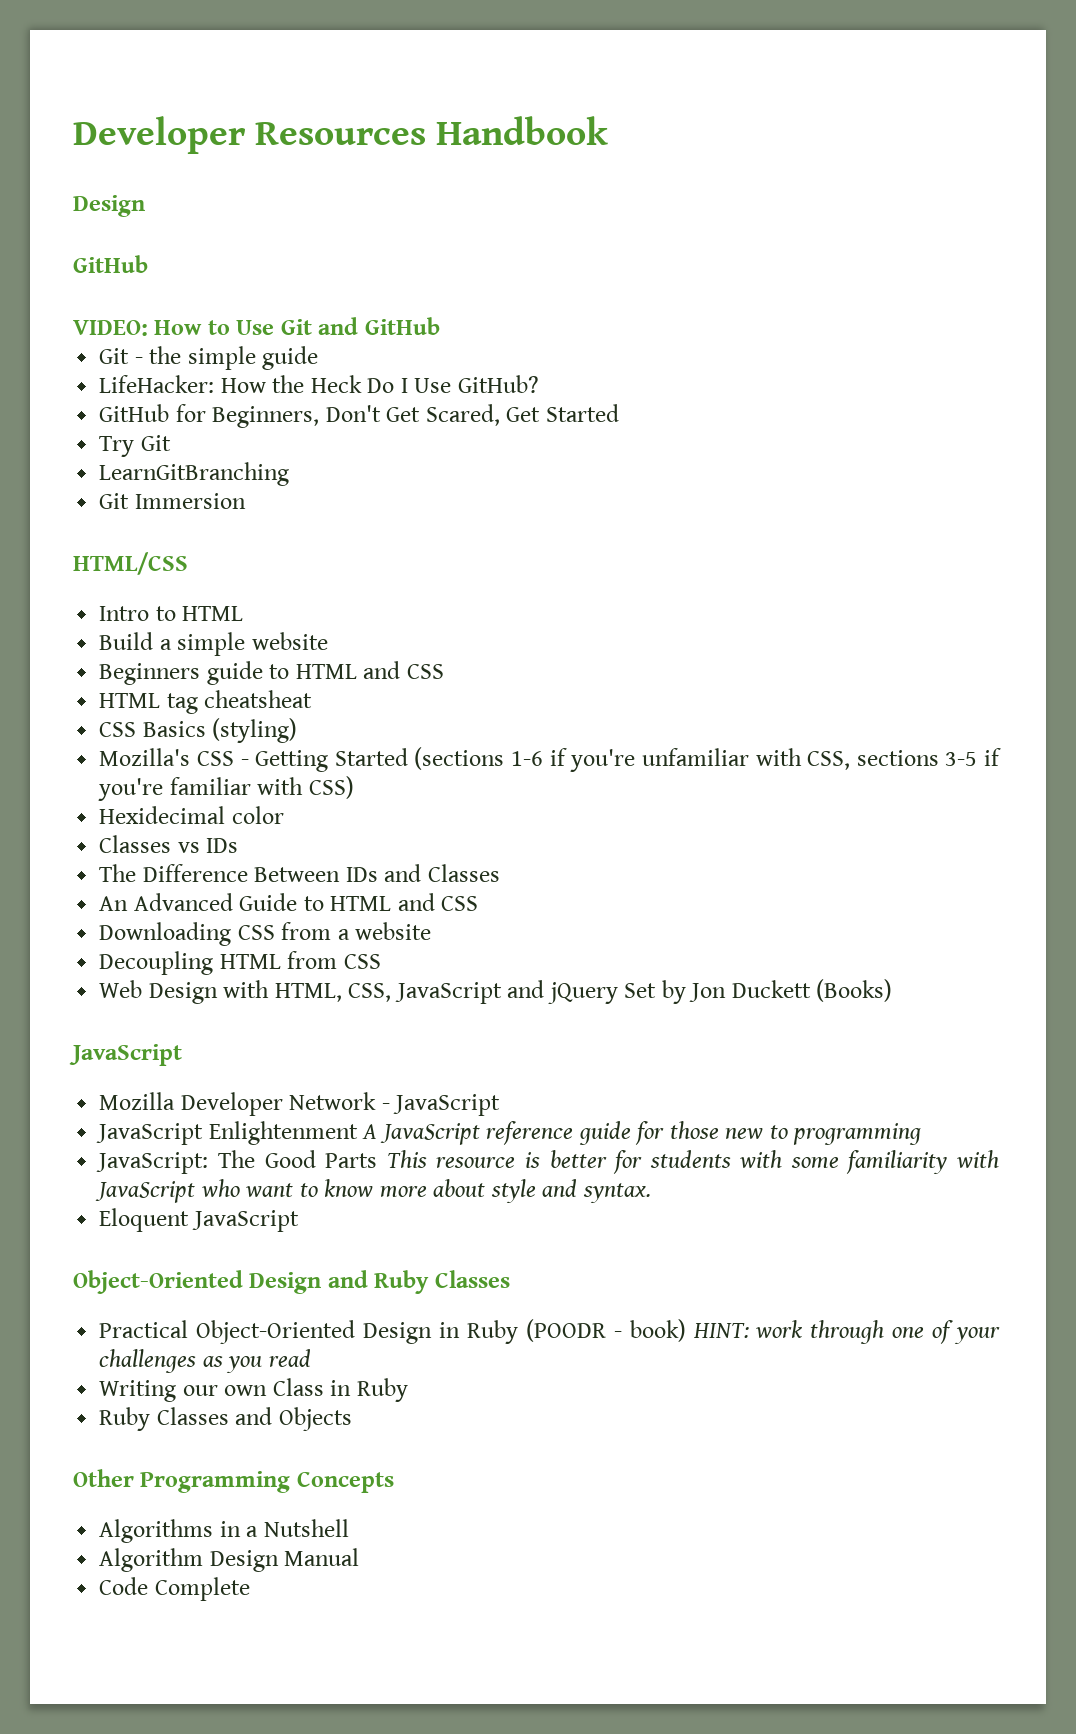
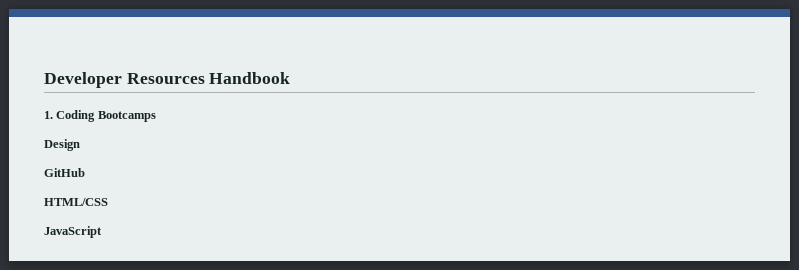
(609, 130) none -> [44,110,156,122] // 1. Coding Bootcamps
[73,317,440,336] [99,346,319,370] [99,375,539,393] [99,404,619,428] [99,435,171,457] [99,462,290,486] [99,493,246,509] [73,552,188,575] [99,606,244,621] [99,632,328,656] [99,661,444,685] [99,690,313,714] [99,718,298,743] [99,747,1002,772] [98,776,354,801] [99,806,284,824] [99,835,239,853] [99,864,500,882] [99,893,479,911] [99,922,432,946] [99,951,381,975] [99,979,893,1004] [69,1044,182,1066] [99,1092,501,1116] [96,1121,922,1145] [96,1150,1000,1174] [95,1179,651,1203] [99,1208,299,1232] [73,1270,510,1294] [99,1319,1000,1344] [99,1349,311,1373] [99,1378,408,1402] [99,1407,352,1431] [73,1469,394,1493] [99,1519,349,1543] [99,1548,360,1572] [99,1577,250,1601] VIDEO: How to Use Git and GitHub // Git - the simple guide // LifeHacker: How the Heck Do I Use GitHub? // GitHub for Beginners, Don't Get Scared, Get Started // Try Git // LearnGitBranching // Git Immersion // HTML/CSS // Intro to HTML // Build a simple website // Beginners guide to HTML and CSS // HTML tag cheatsheat // CSS Basics (styling) // Mozilla's CSS - Getting Started (sections 1-6 if you're unfamiliar with CSS, sections 3-5 if you're familiar with CSS) // Hexidecimal color // Classes vs IDs // The Difference Between IDs and Classes // An Advanced Guide to HTML and CSS // Downloading CSS from a website // Decoupling HTML from CSS // Web Design with HTML, CSS, JavaScript and jQuery Set by Jon Duckett (Books) // JavaScript // Mozilla Developer Network - JavaScript // JavaScript Enlightenment A JavaScript reference guide for those new to programming // JavaScript: The Good Parts This resource is better for students with some familiarity with JavaScript who want to know more about style and syntax. // Eloquent JavaScript // Object-Oriented Design and Ruby Classes // Practical Object-Oriented Design in Ruby (POODR - book) HINT: work through one of your challenges as you read // Writing our own Class in Ruby // Ruby Classes and Objects // Other Programming Concepts // Algorithms in a Nutshell // Algorithm Design Manual // Code Complete -> [44,198,108,206] [44,226,102,238] HTML/CSS // JavaScript

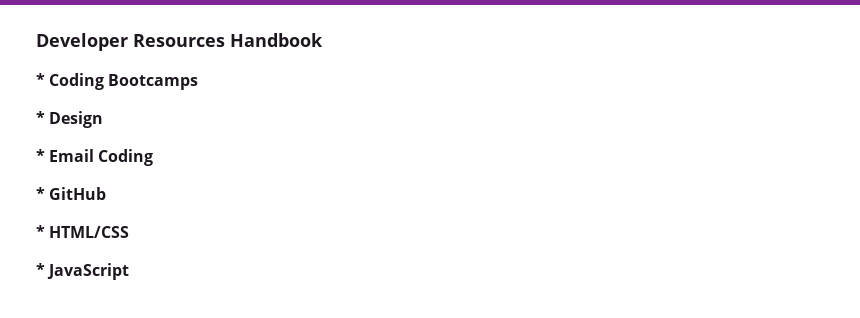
[44,111,53,119] 1. -> [36,73,45,86] *
(156, 116) none -> [36,111,45,124] *
(80, 145) none -> [36,149,154,166] [36,187,45,200] * Email Coding // *
(85, 172) none -> [36,225,45,238] *
(108, 202) none -> [36,263,45,276] *

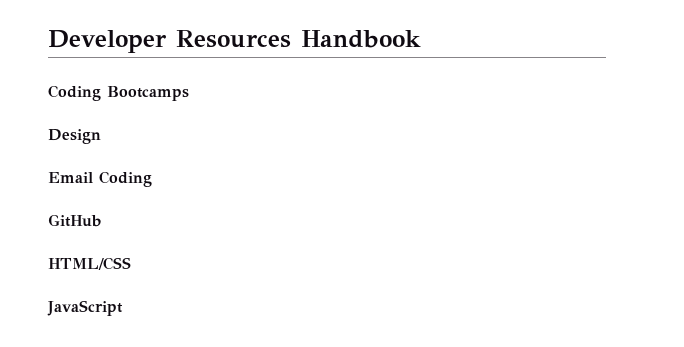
[36,73,45,86] * -> (421, 39) none
[36,111,45,124] * -> (189, 93) none
[36,149,45,162] * -> (101, 136) none
[36,187,45,200] * -> (152, 179) none
[36,225,45,238] * -> (101, 220) none
[36,263,45,276] * -> (131, 263) none

